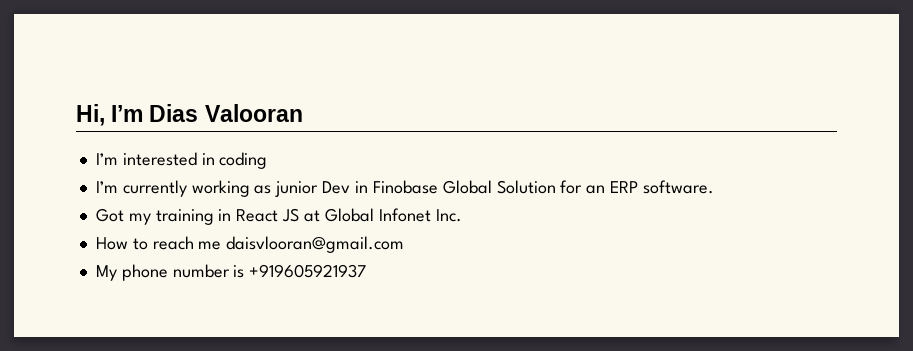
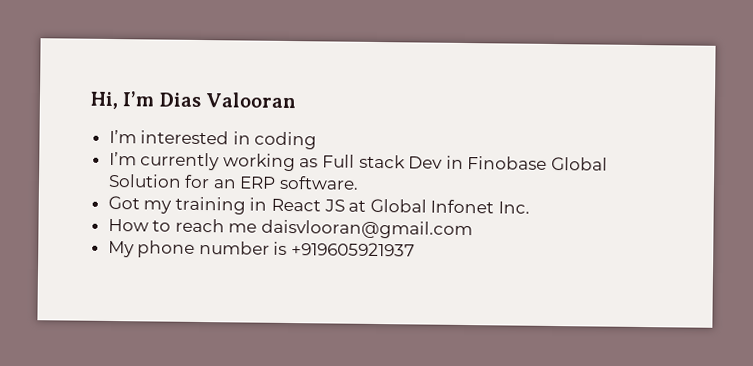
[275,181,319,197] junior -> [322,154,406,169] Full stack

